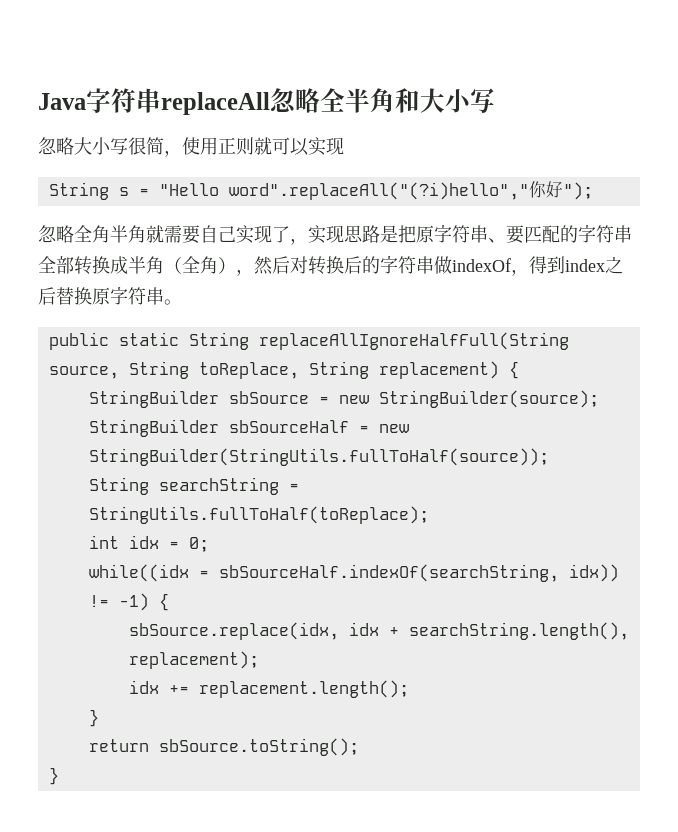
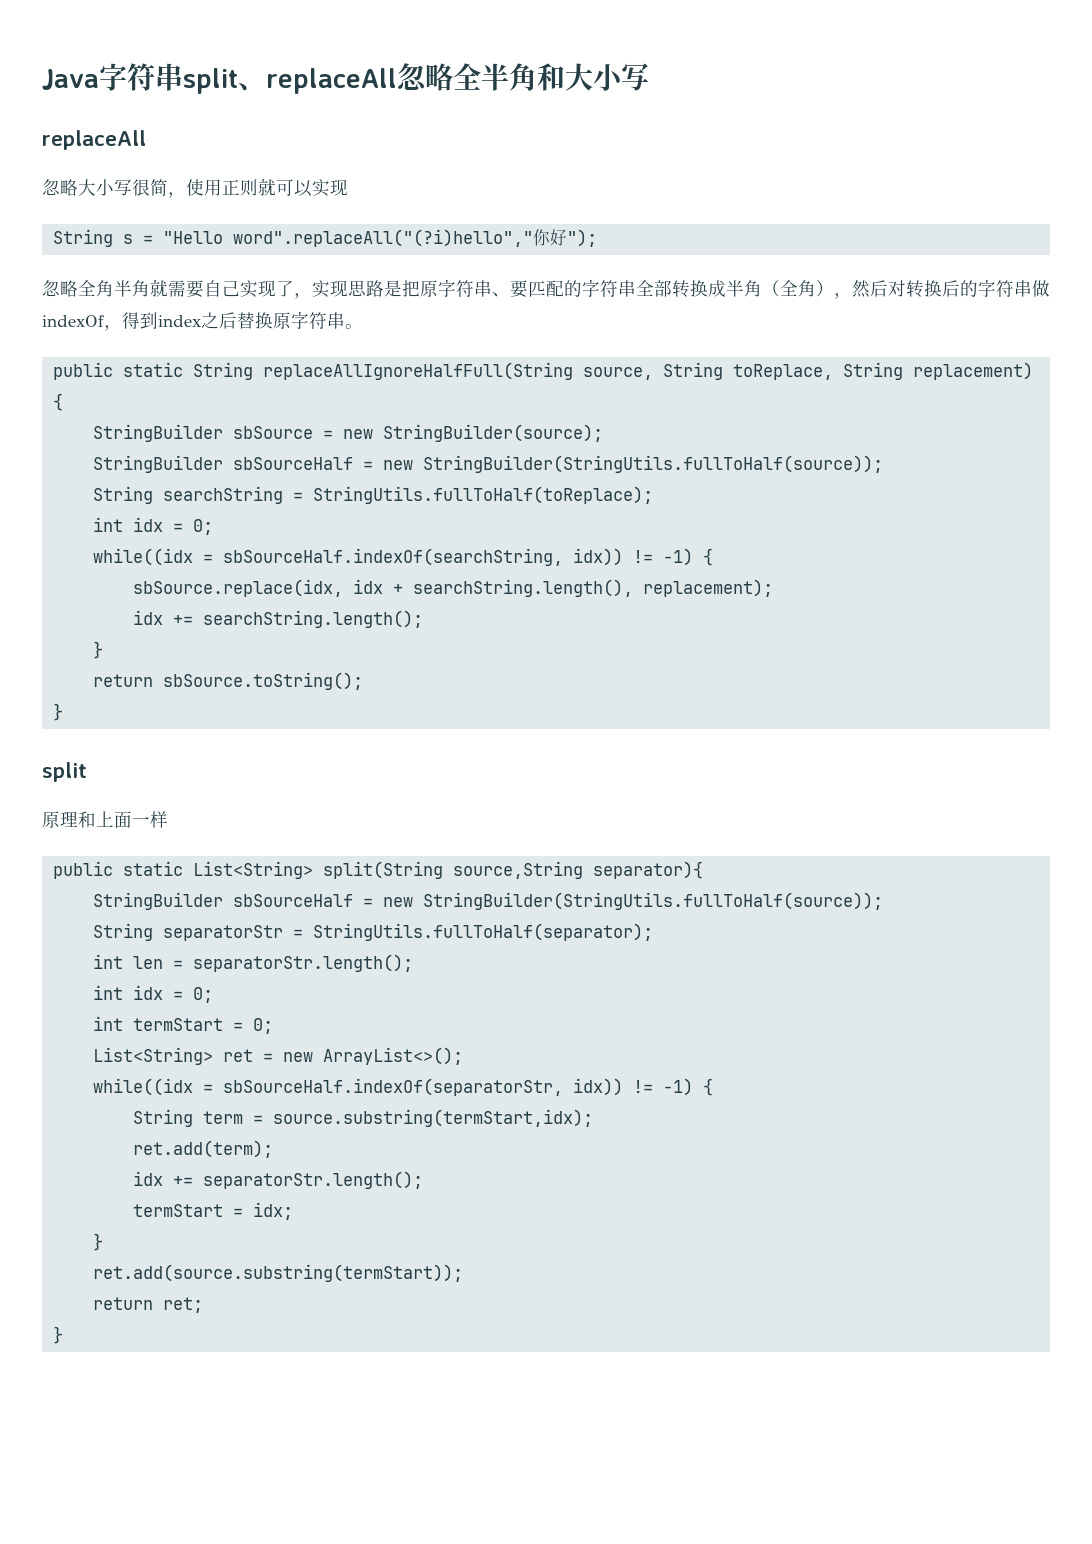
(161, 100) none -> [183,68,266,94] split、
(495, 100) none -> [42,130,146,150] // replaceAll
[198,680,409,698] replacement.length(); -> [202,610,423,628] searchString.length();
(59, 776) none -> [42,762,87,782] [42,811,168,828] [52,861,703,879] [92,892,883,910] [92,923,653,941] [92,954,413,972] [92,985,213,1003] [92,1016,273,1034] [92,1047,463,1065] [92,1078,713,1096] [132,1109,593,1127] [132,1140,273,1158] [132,1171,423,1189] [132,1202,293,1220] [92,1233,103,1251] [92,1264,463,1282] [92,1297,203,1313] [52,1326,63,1344] // split // 原理和上面一样 // public static List<String> split(String source,String separator){ // StringBuilder sbSourceHalf = new StringBuilder(StringUtils.fullToHalf(source)); // String separatorStr = StringUtils.fullToHalf(separator); // int len = separatorStr.length(); // int idx = 0; // int termStart = 0; // List<String> ret = new ArrayList<>(); // while((idx = sbSourceHalf.indexOf(separatorStr, idx)) != -1) { // String term = source.substring(termStart,idx); // ret.add(term); // idx += separatorStr.length(); // termStart = idx; // } // ret.add(source.substring(termStart)); // return ret; // }

